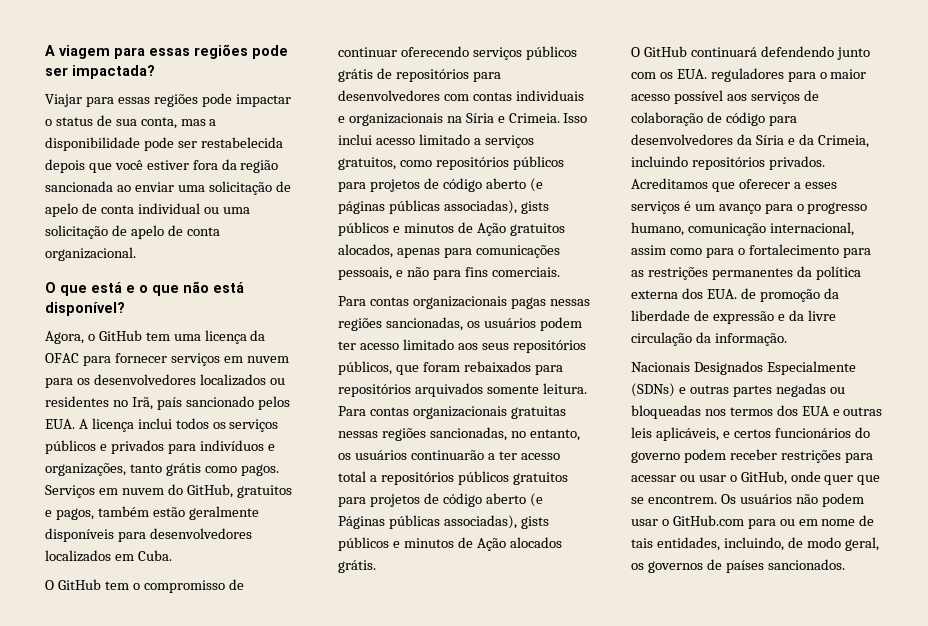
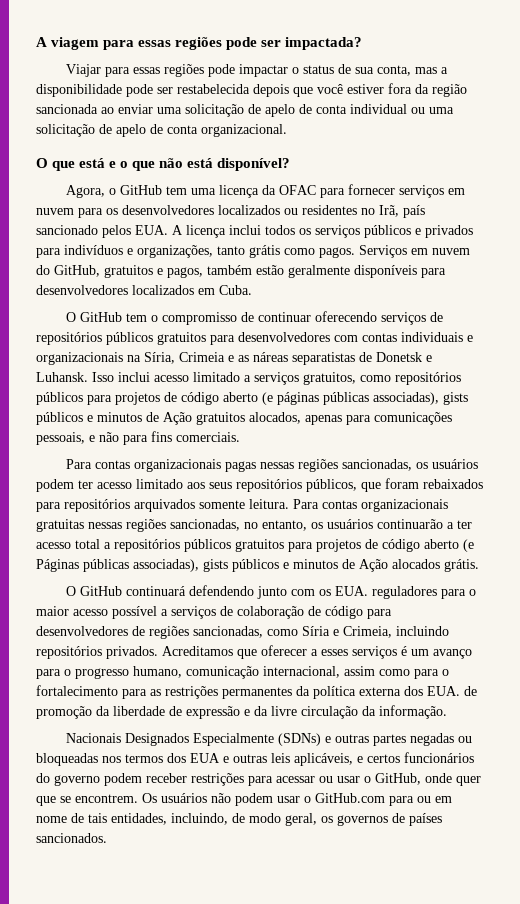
[525,46,577,60] [338,68,469,82] públicos grátis de repositórios -> [430,312,444,322] [36,332,206,345] de repositórios públicos gratuitos
[465,113,560,123] Síria e Crimeia. -> [144,352,432,365] [36,372,88,382] Síria, Crimeia e as náreas separatistas de Donetsk e Luhansk.
[726,94,747,101] aos -> [161,609,168,616] a
[736,134,814,145] da Síria e da -> [132,626,339,639] de regiões sancionadas, como Síria e

